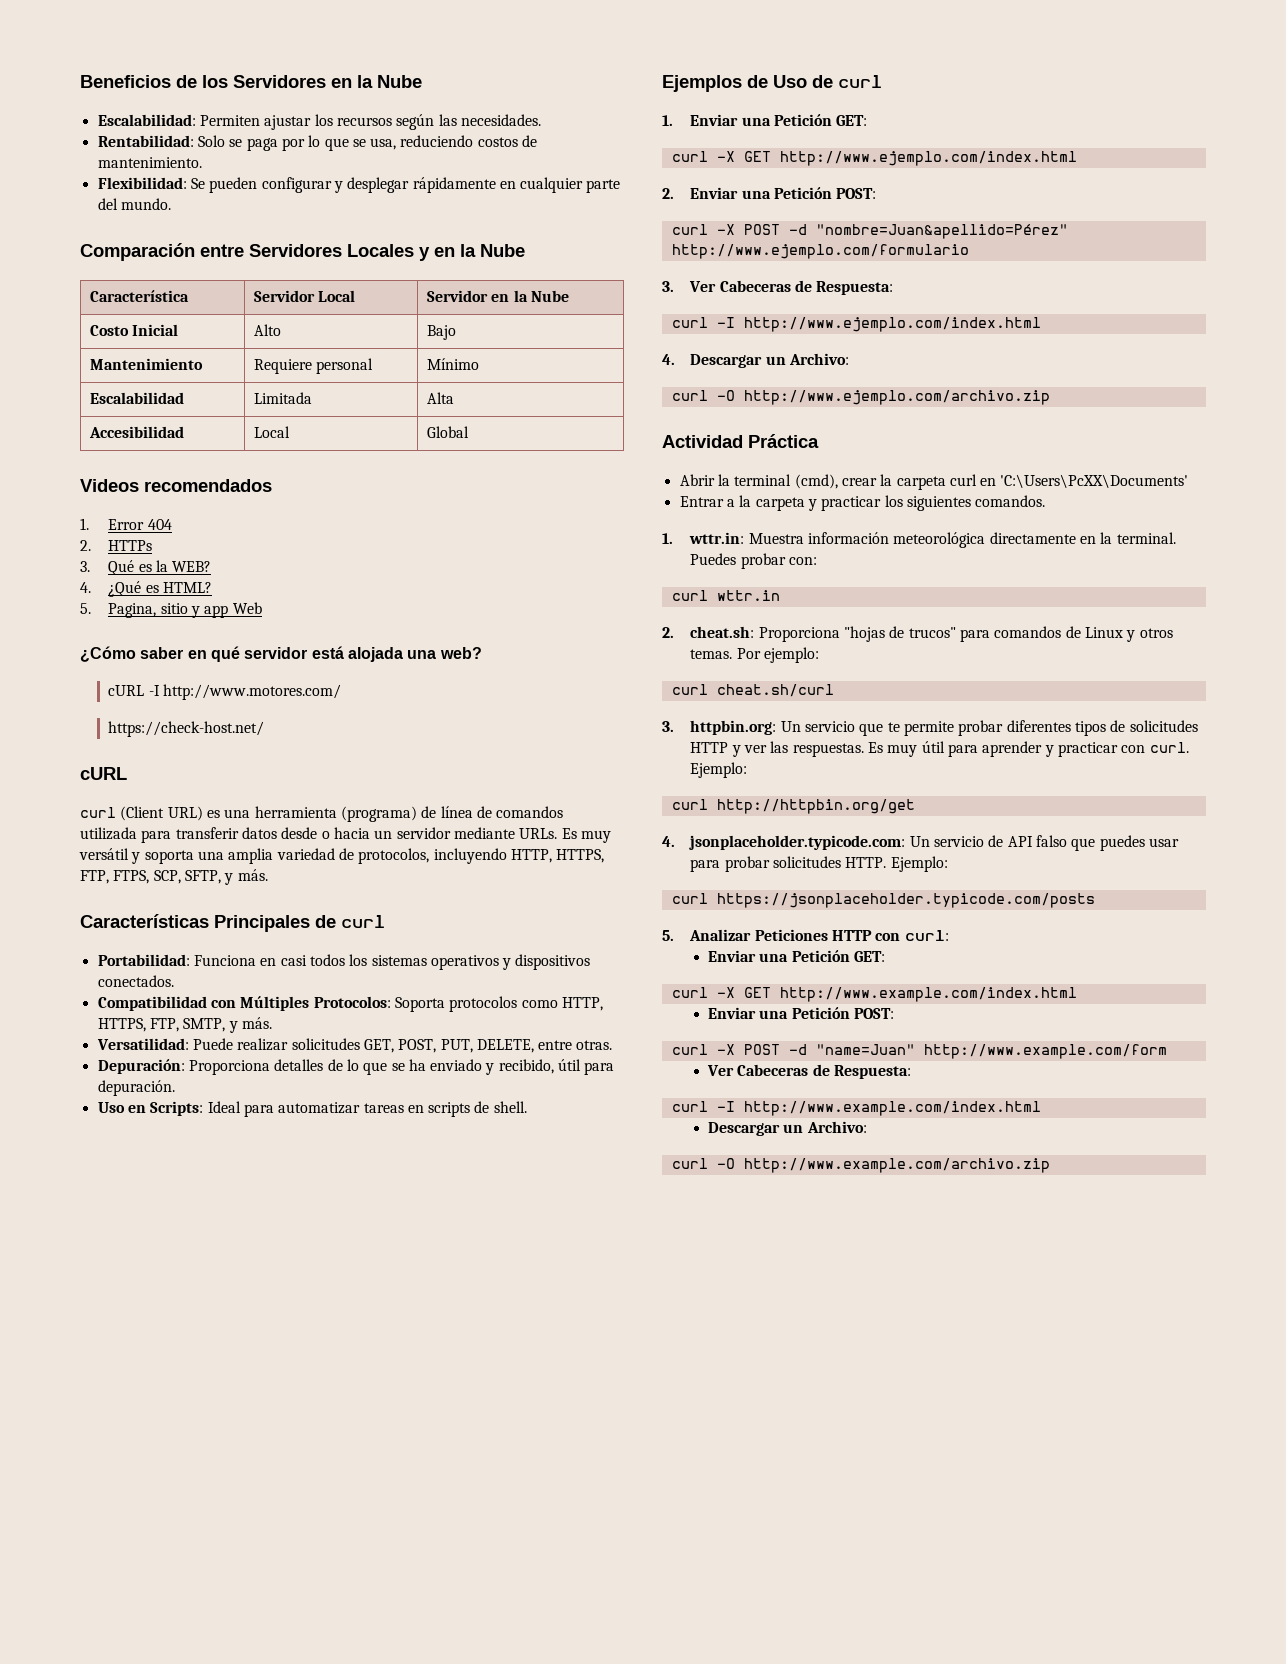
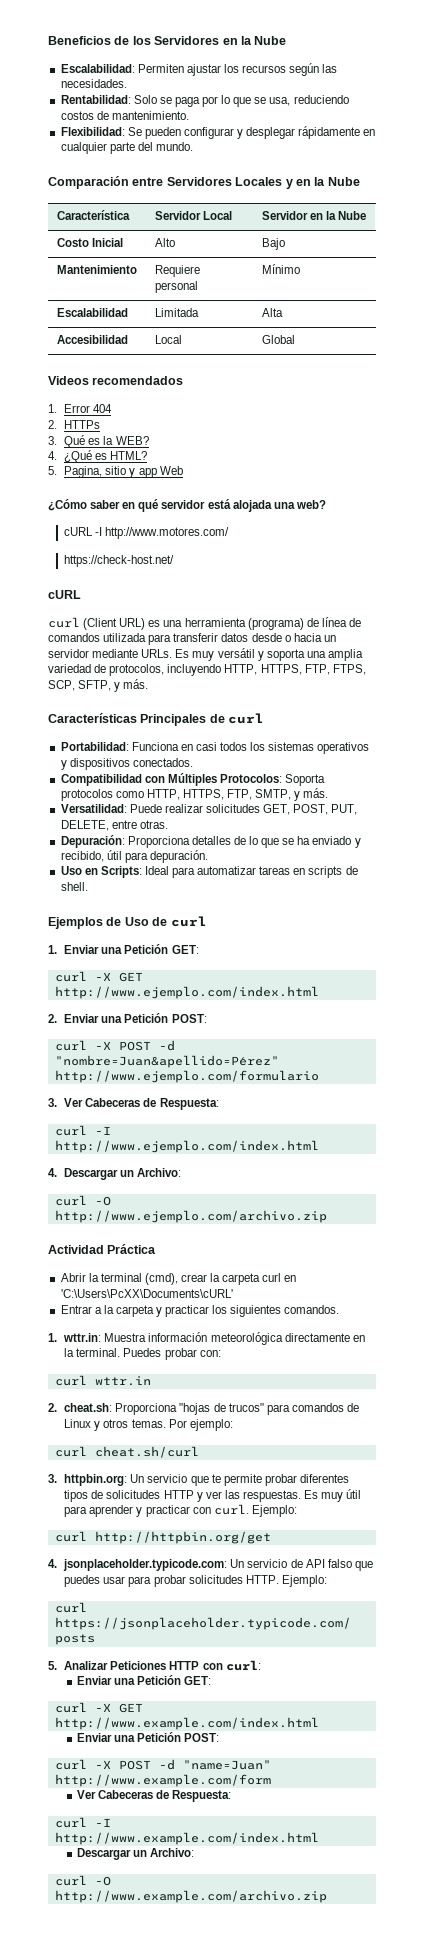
[1000,474,1189,488] 'C:\Users\PcXX\Documents' -> [60,1289,233,1298] 'C:\Users\PcXX\Documents\cURL'

